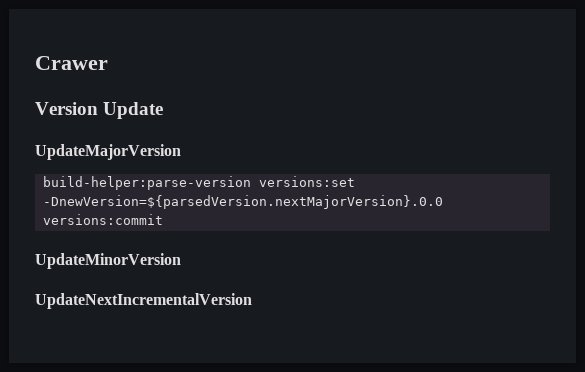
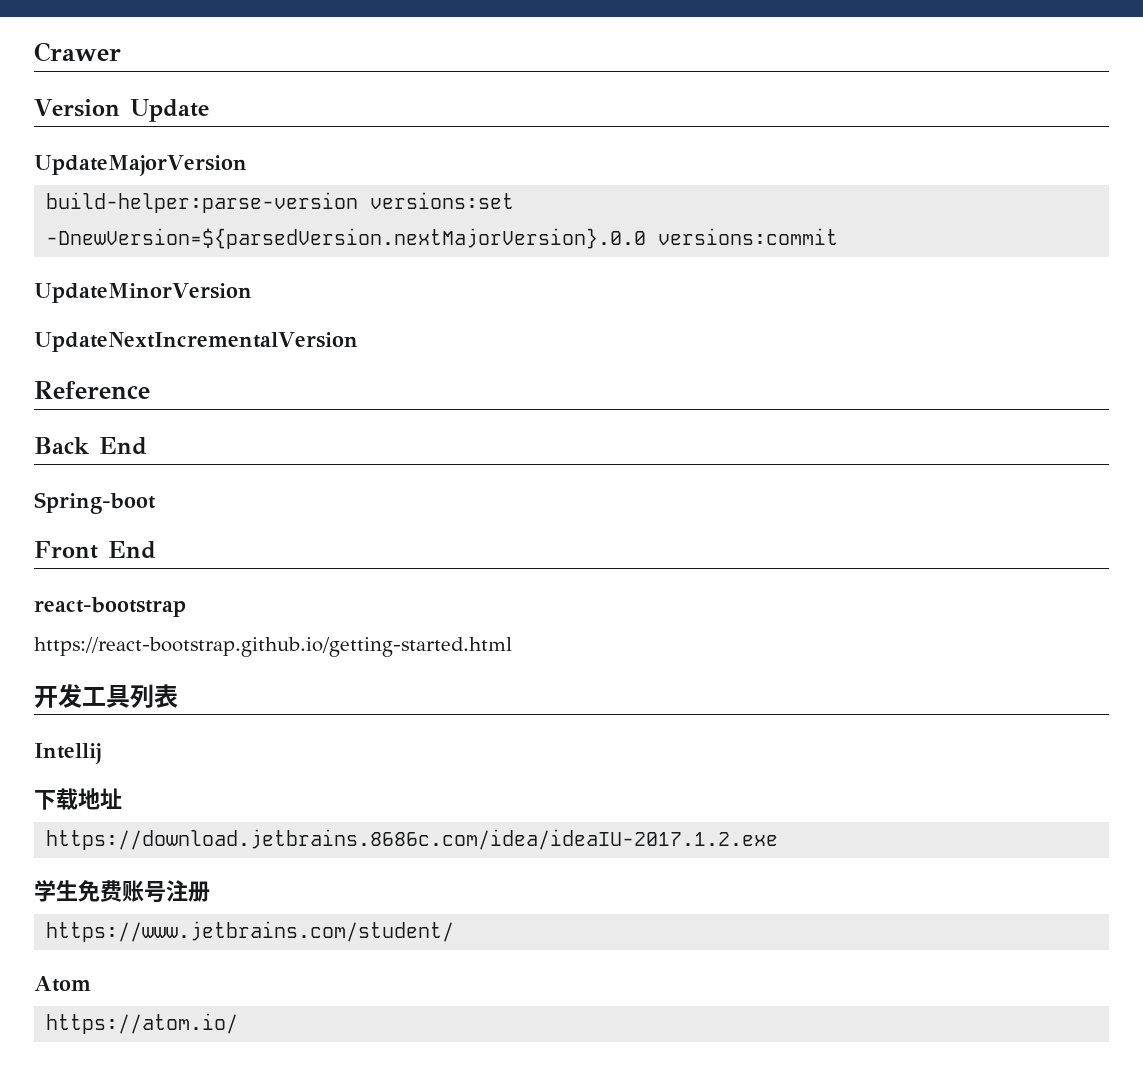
(252, 301) none -> [34,381,150,399] [34,437,147,455] [34,492,156,514] [34,541,156,559] [34,597,186,617] [34,637,512,657] [34,684,178,708] [34,743,101,764] [34,788,122,810] [46,829,779,850] [34,880,210,903] [46,921,455,942] [34,976,91,992] [46,1013,239,1034] // Reference // Back End // Spring-boot // Front End // react-bootstrap // https://react-bootstrap.github.io/getting-started.html // 开发工具列表 // Intellij // 下载地址 // https://download.jetbrains.8686c.com/idea/ideaIU-2017.1.2.exe // 学生免费账号注册 // https://www.jetbrains.com/student/ // Atom // https://atom.io/

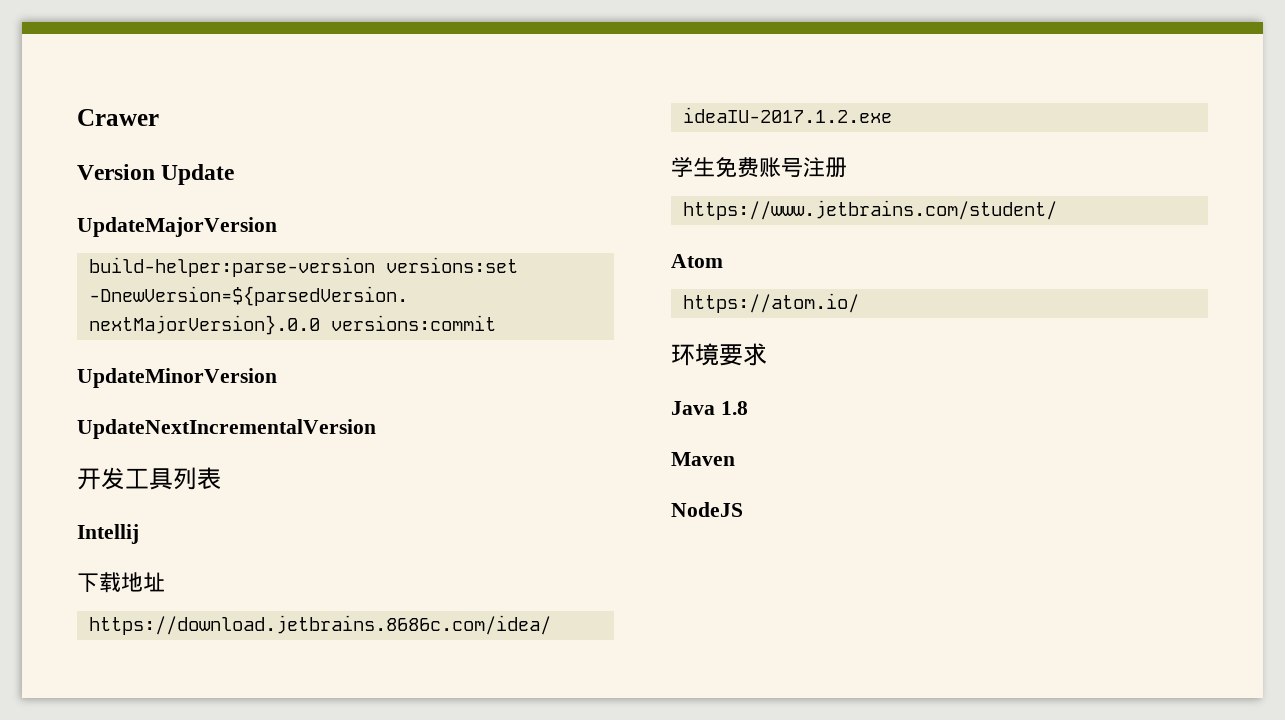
[34,381,150,399] [34,437,147,455] [34,492,156,514] [34,541,156,559] [34,597,186,617] [34,637,512,657] // Reference // Back End // Spring-boot // Front End // react-bootstrap // https://react-bootstrap.github.io/getting-started.html -> (376, 429) none
(239, 1023) none -> [671,343,767,366] [671,401,748,415] [671,452,735,466] [671,502,743,517] // 环境要求 // Java 1.8 // Maven // NodeJS

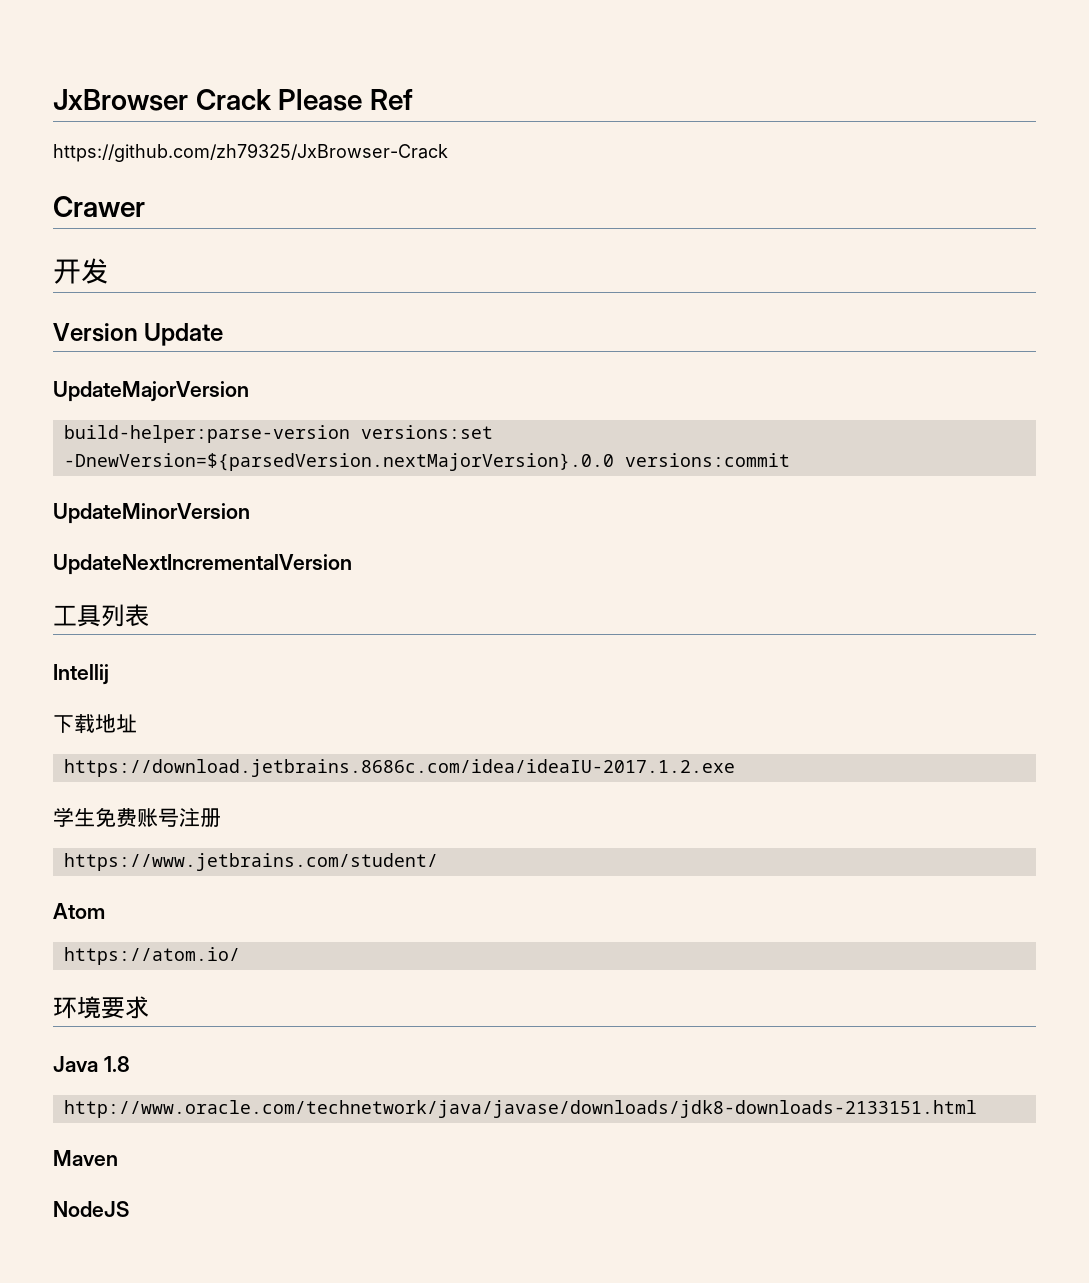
(77, 117) none -> [53,89,413,111] [53,143,448,162] JxBrowser Crack Please Ref // https://github.com/zh79325/JxBrowser-Crack //
(159, 117) none -> [53,258,109,284] // 开发
[77,467,125,490] 开发 -> (352, 564) none
(748, 408) none -> [63,1100,977,1118] // http://www.oracle.com/technetwork/java/javase/downloads/jdk8-downloads-2133151.html

